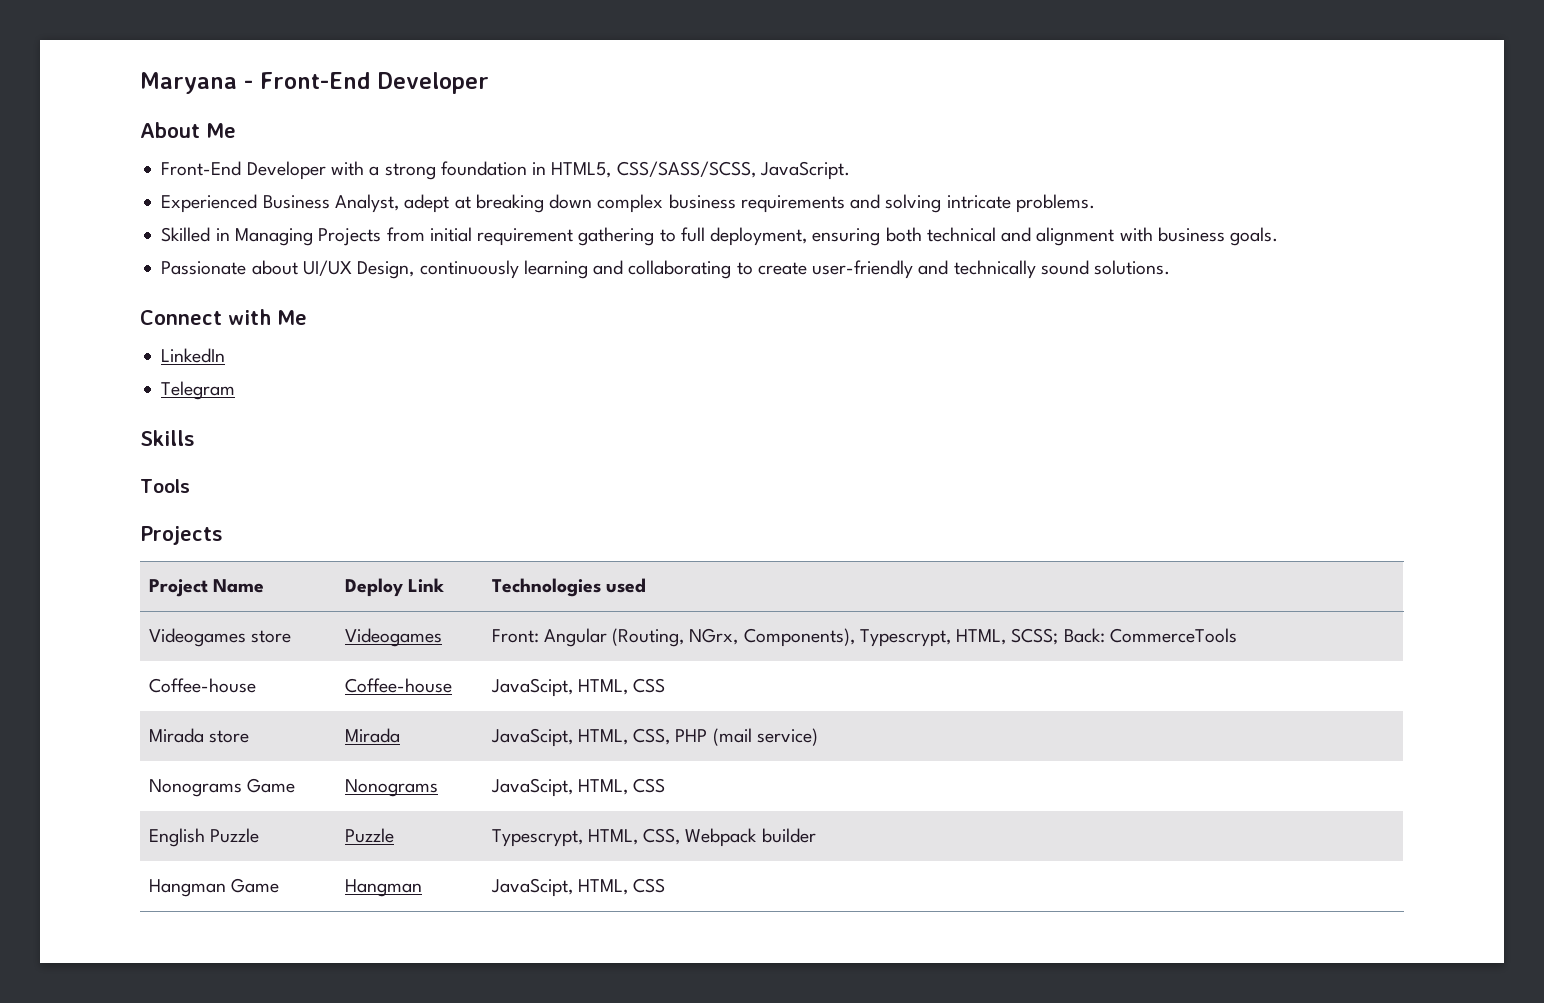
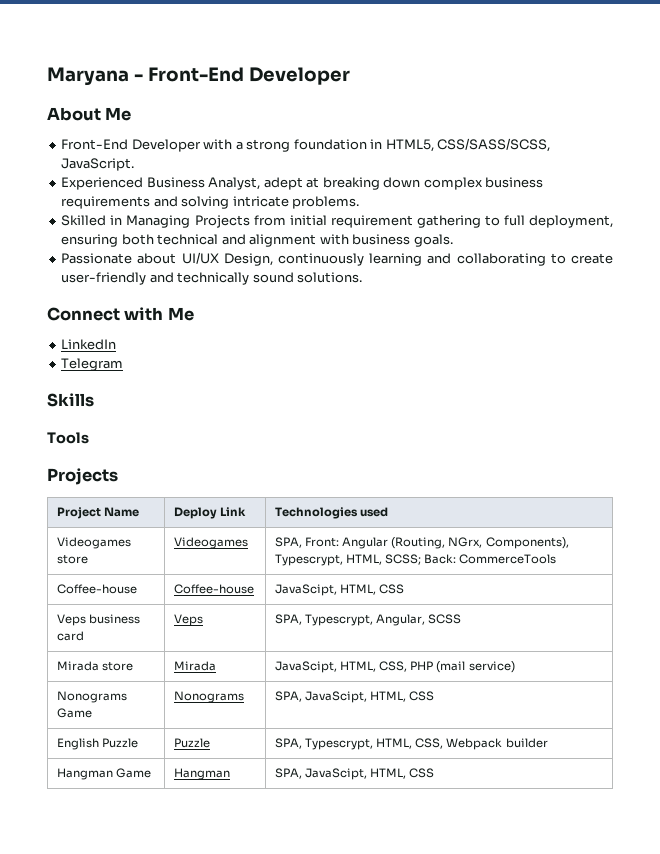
(442, 637) none -> [274,537,302,548] SPA,
(666, 685) none -> [56,614,141,626] [56,631,84,641] [173,614,203,626] [274,614,462,626] // Veps business card | Veps | SPA, Typescrypt, Angular, SCSS
(438, 788) none -> [274,691,302,702] SPA,
(394, 835) none -> [274,738,302,749] SPA,
(422, 888) none -> [274,768,302,779] SPA,

